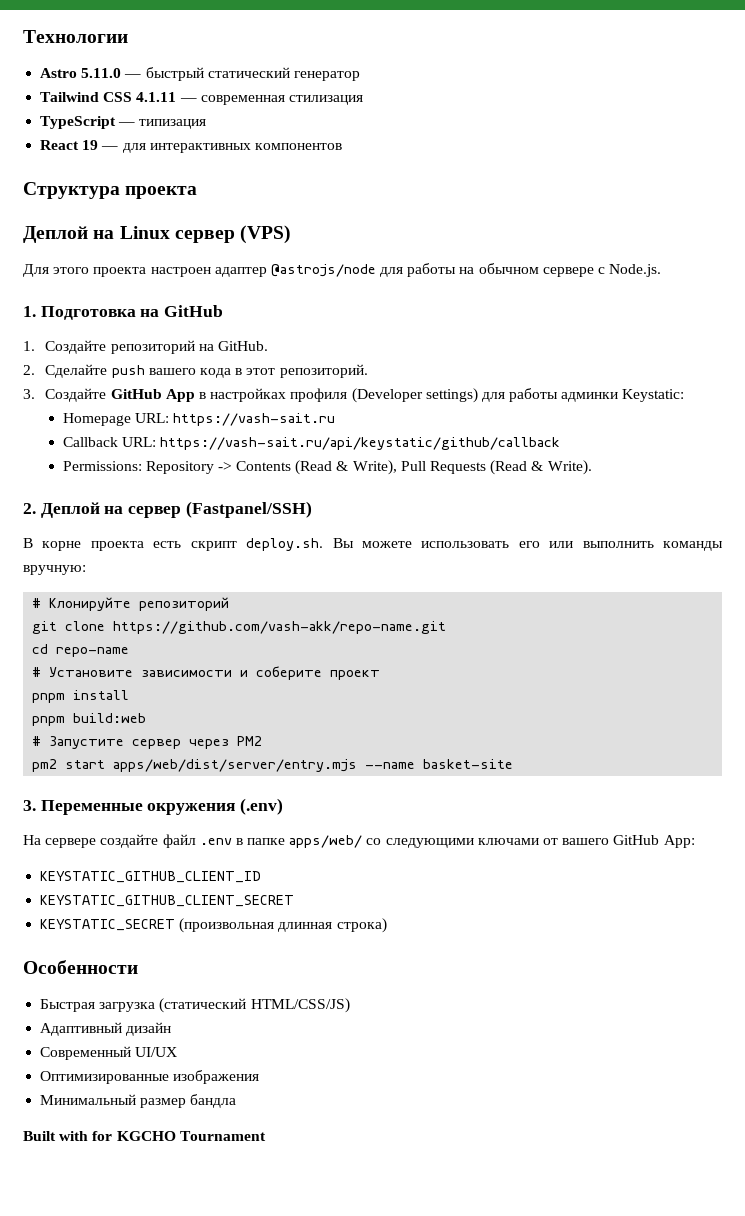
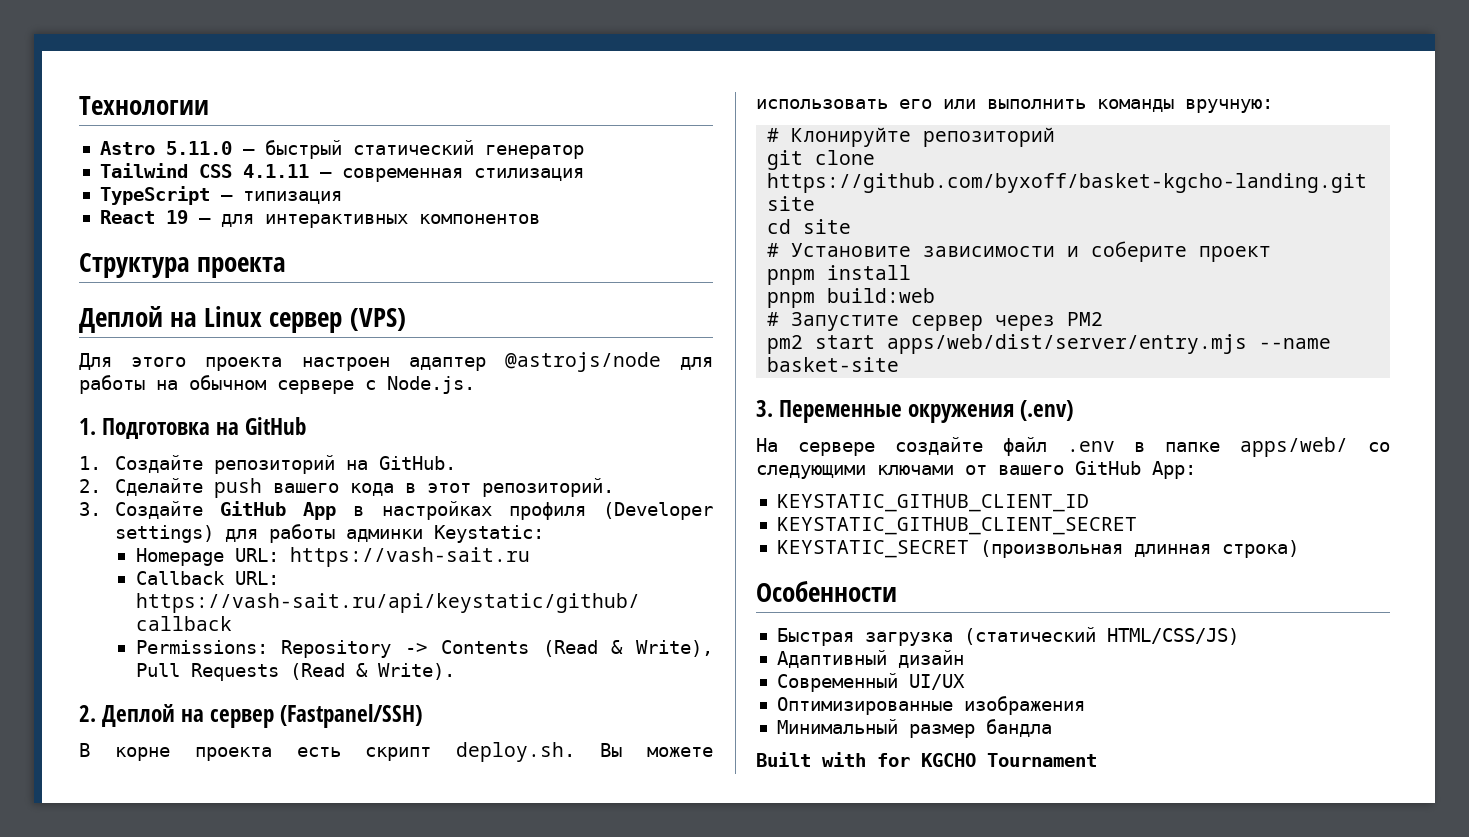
[113,621,447,634] https://github.com/vash-akk/repo-name.git -> [767,173,1368,193] [767,196,816,211] https://github.com/byxoff/basket-kgcho-landing.git site
[56,647,130,657] repo-name -> [803,219,852,234] site

